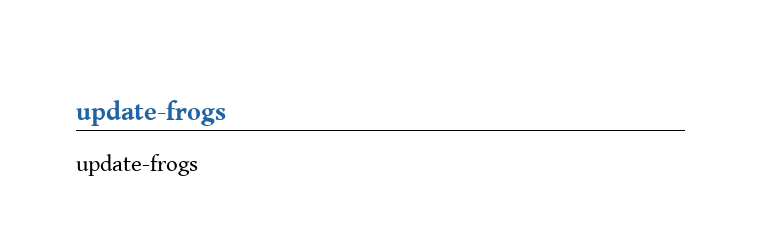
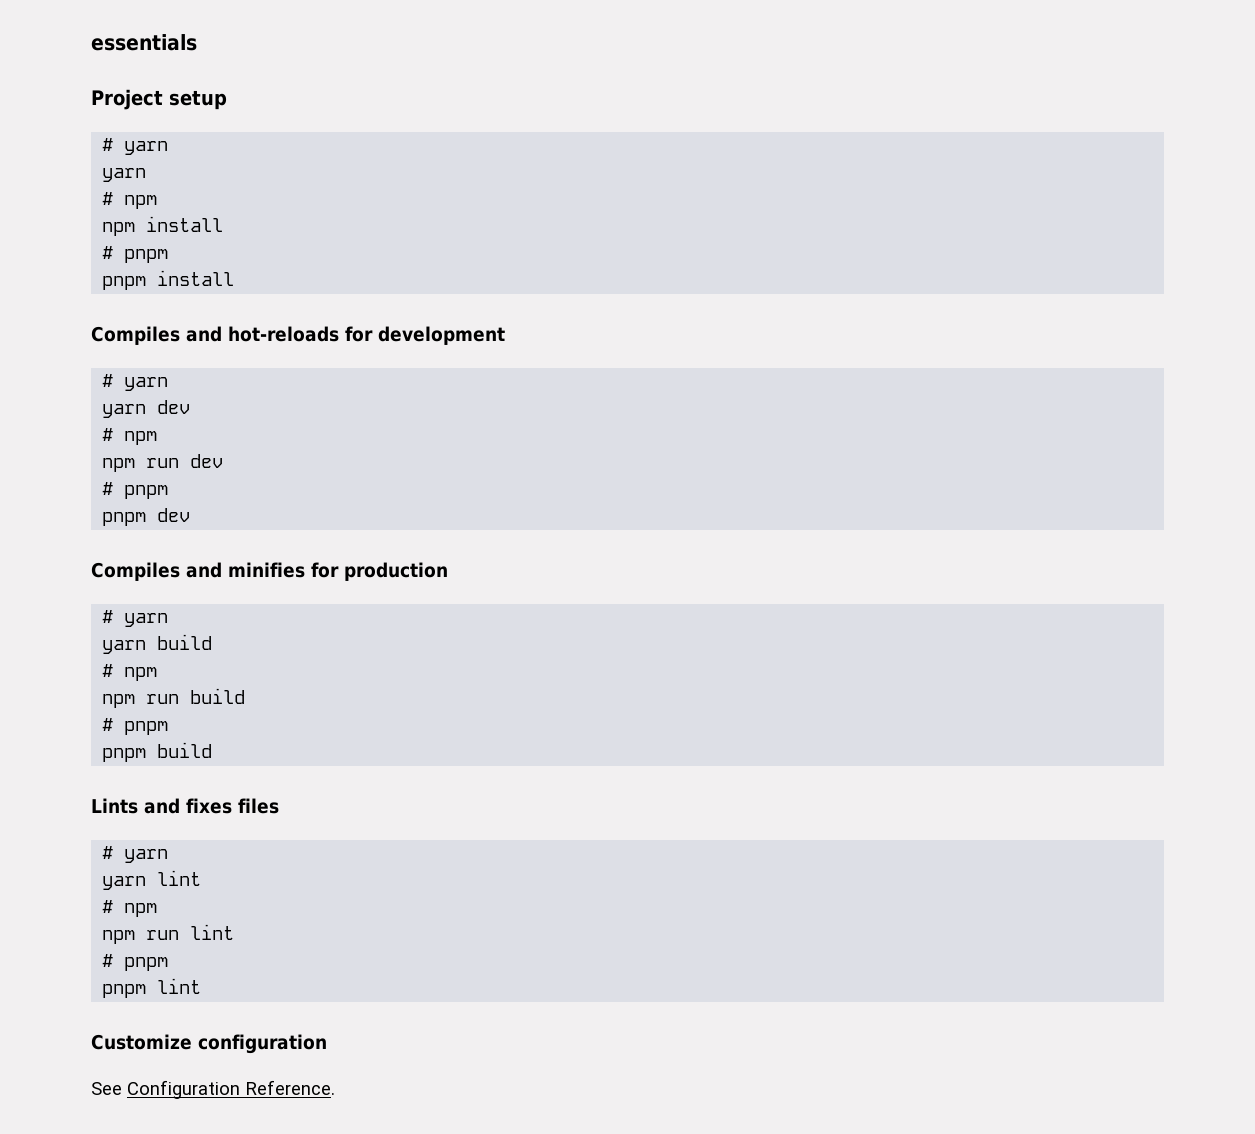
[76,100,226,126] [76,154,198,176] update-frogs // update-frogs -> [91,34,197,51] [91,89,227,110] [102,138,169,155] [102,168,147,182] [102,192,158,209] [102,216,224,236] [102,246,169,263] [102,270,235,290] [91,326,505,345] [102,374,169,391] [102,400,191,418] [102,428,158,445] [102,454,224,472] [102,482,169,499] [102,508,191,526] [91,562,448,581] [102,610,169,627] [102,634,213,654] [102,664,158,681] [102,688,246,708] [102,718,169,735] [102,742,213,762] [91,798,279,814] [102,846,169,863] [102,870,202,890] [102,900,158,917] [102,924,235,944] [102,954,169,971] [102,978,202,998] [91,1034,327,1054] [91,1080,335,1099] essentials // Project setup // # yarn // yarn // # npm // npm install // # pnpm // pnpm install // Compiles and hot-reloads for development // # yarn // yarn dev // # npm // npm run dev // # pnpm // pnpm dev // Compiles and minifies for production // # yarn // yarn build // # npm // npm run build // # pnpm // pnpm build // Lints and fixes files // # yarn // yarn lint // # npm // npm run lint // # pnpm // pnpm lint // Customize configuration // See Configuration Reference.

